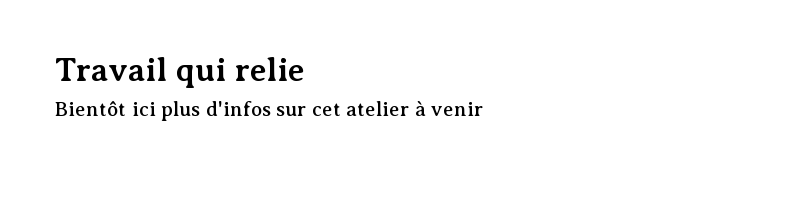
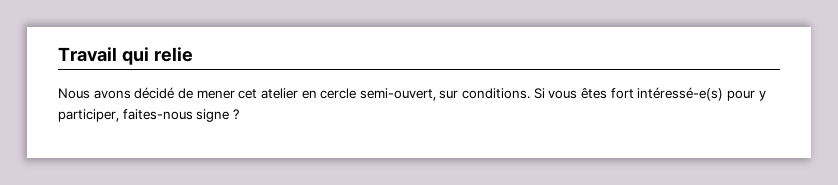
[55,101,484,121] Bientôt ici plus d'infos sur cet atelier à venir -> [58,87,766,101] [58,109,239,122] Nous avons décidé de mener cet atelier en cercle semi-ouvert, sur conditions. Si vous êtes fort intéressé-e(s) pour y participer, faites-nous signe ?

